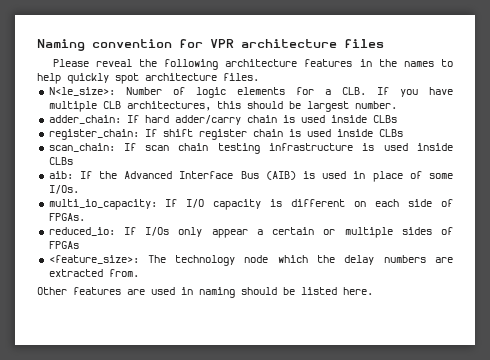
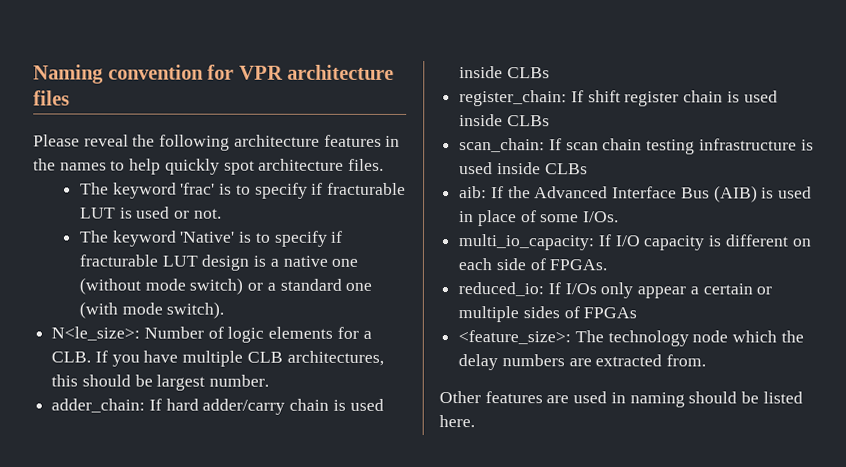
(259, 77) none -> [79,182,406,199] [79,206,222,219] [78,230,344,247] [78,254,359,271] [78,277,373,295] [78,301,225,319] // The keyword 'frac' is to specify if fracturable LUT is used or not. // The keyword 'Native' is to specify if fracturable LUT design is a native one (without mode switch) or a standard one (with mode switch).

